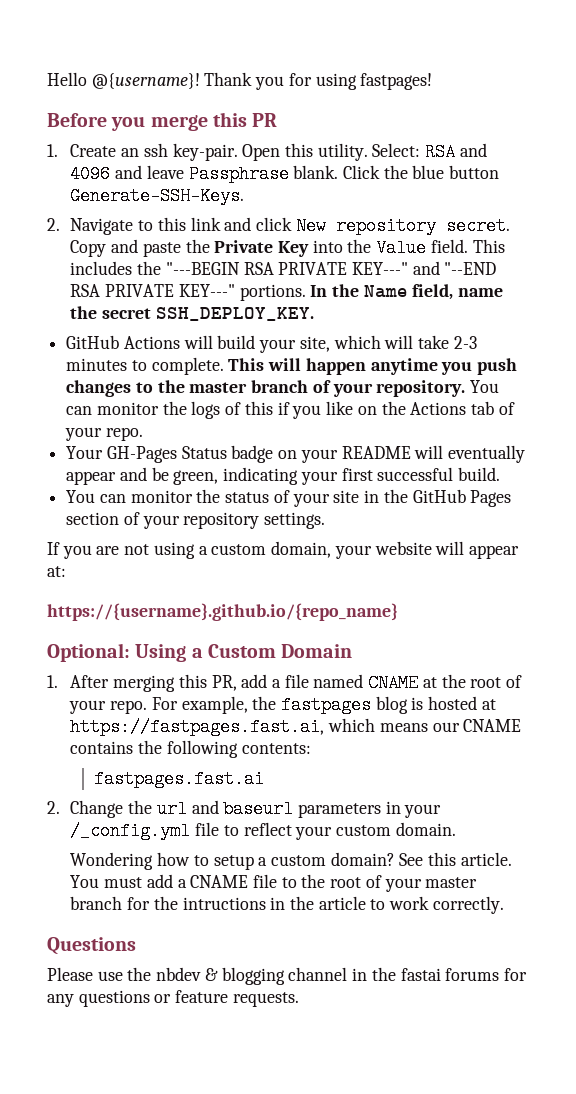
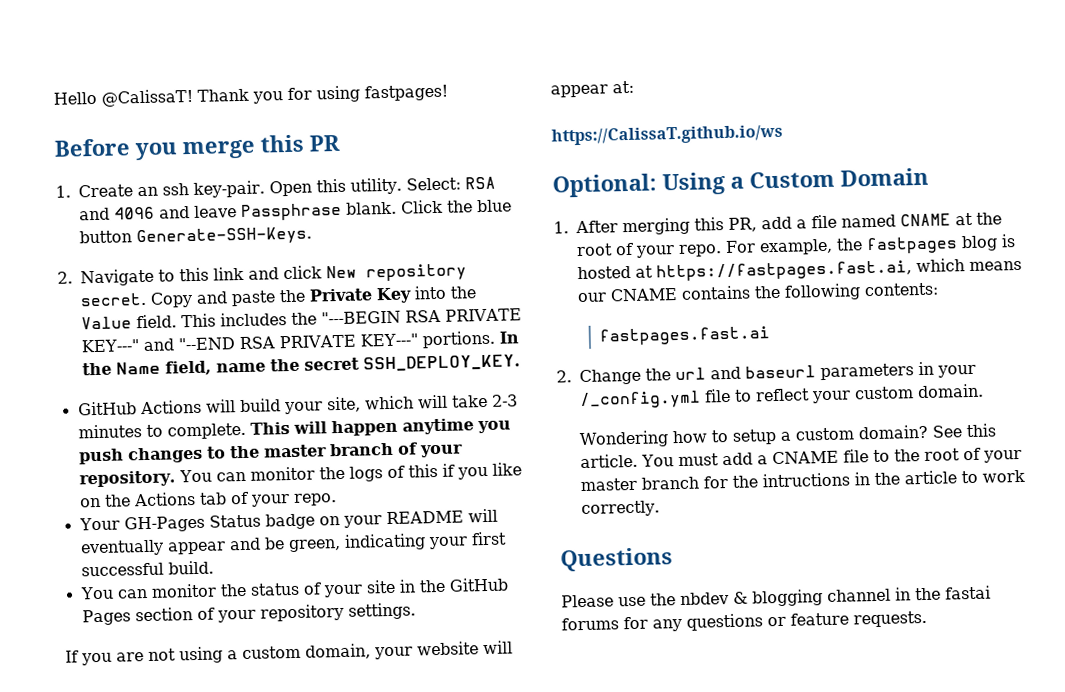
[91,73,200,89] @{username}! -> [101,88,193,107] @CalissaT!
[47,603,398,621] https://{username}.github.io/{repo_name} -> [551,124,783,146] https://CalissaT.github.io/ws

